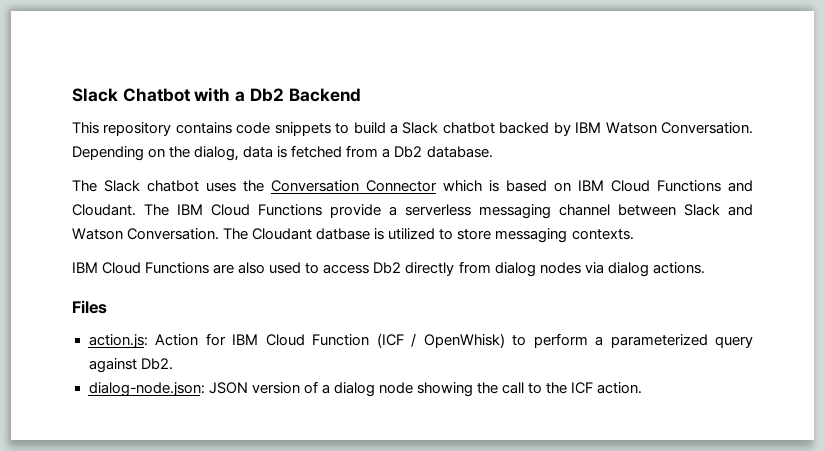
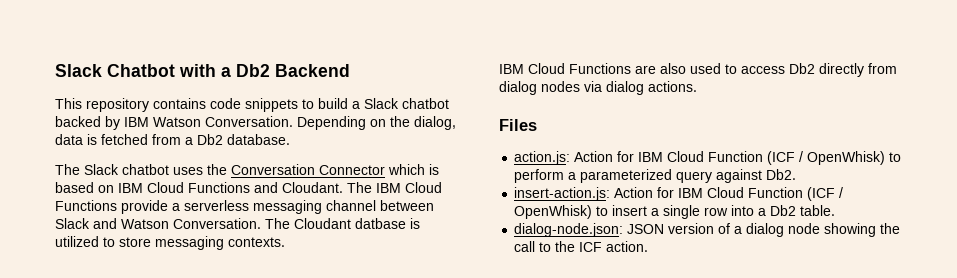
(173, 364) none -> [514,187,844,201] [514,205,836,219] // insert-action.js: Action for IBM Cloud Function (ICF / OpenWhisk) to insert a single row into a Db2 table.

